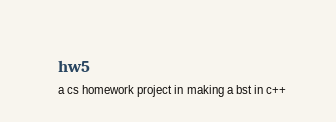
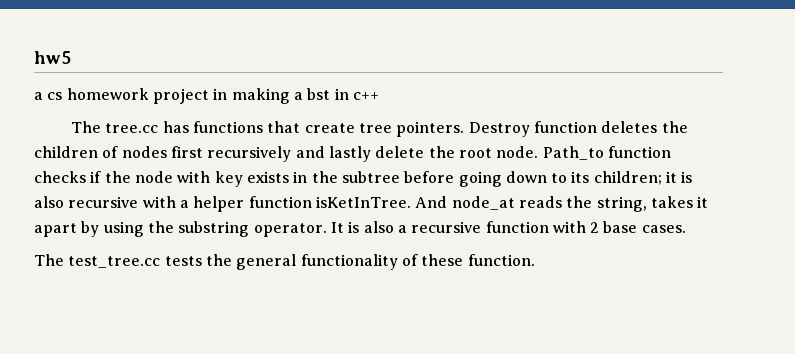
(286, 90) none -> [70,121,688,137] [34,146,671,162] [34,171,693,187] [34,196,709,212] [34,221,686,237] [34,254,535,270] // The tree.cc has functions that create tree pointers. Destroy function deletes the children of nodes first recursively and lastly delete the root node. Path_to function checks if the node with key exists in the subtree before going down to its children; it is also recursive with a helper function isKetInTree. And node_at reads the string, takes it apart by using the substring operator. It is also a recursive function with 2 base cases. // The test_tree.cc tests the general functionality of these function.

